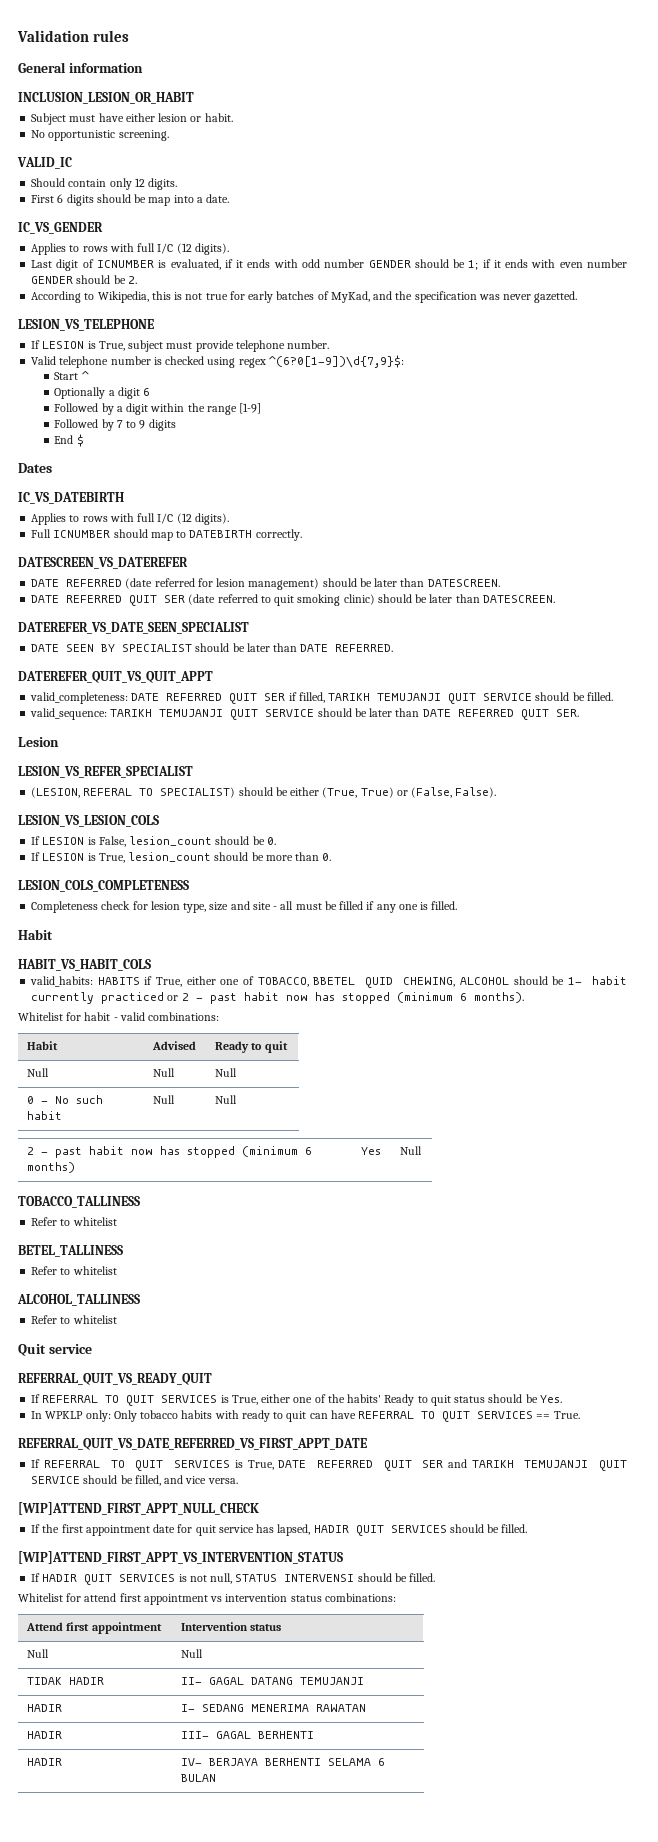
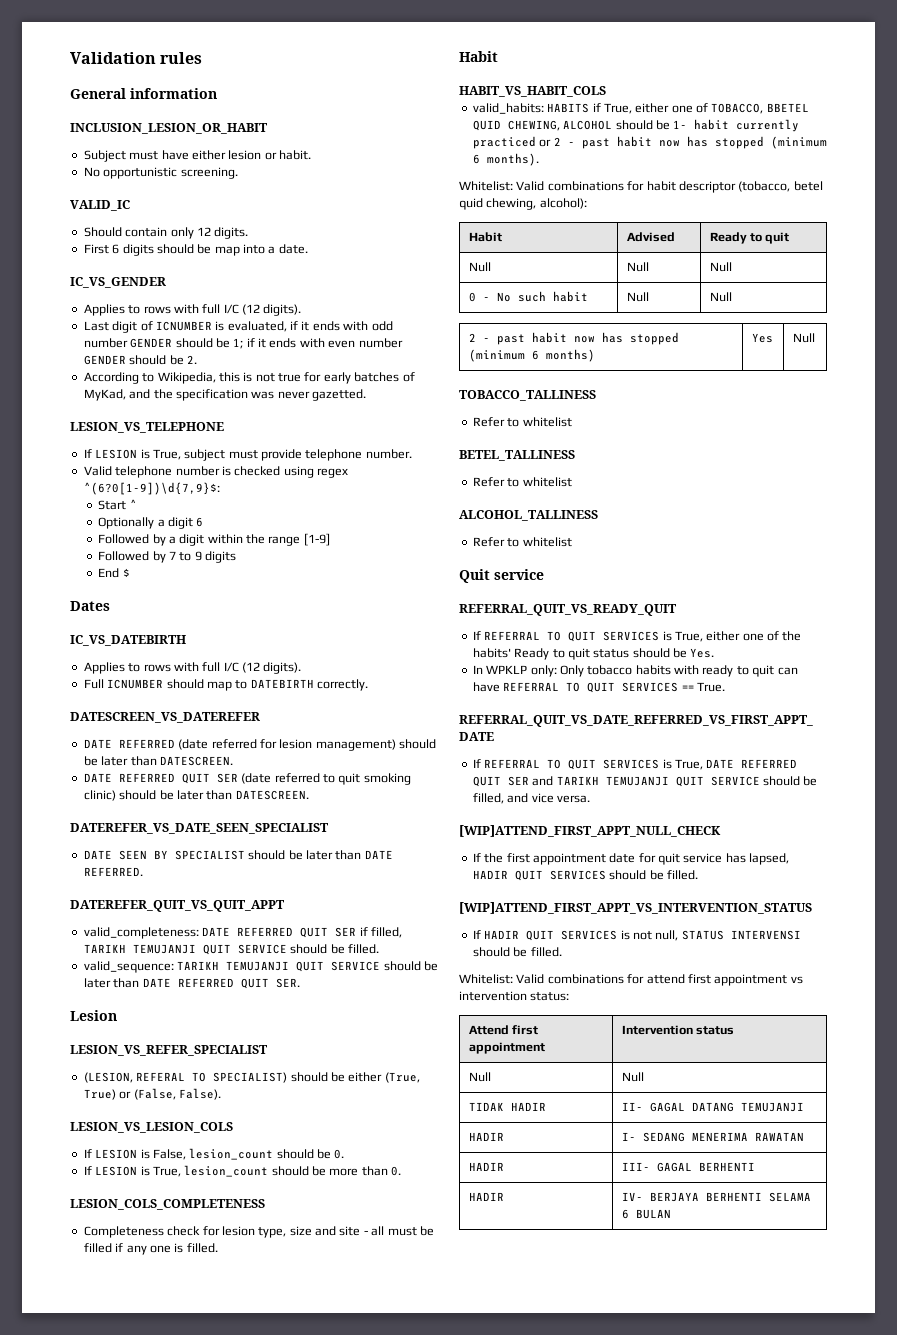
[18,1012,220,1021] Whitelist for habit - valid combinations: -> [459,181,823,193] [459,198,587,210] Whitelist: Valid combinations for habit descriptor (tobacco, betel quid chewing, alcohol):
[18,1593,63,1602] Whitelist -> [459,974,624,984] Whitelist: Valid combinations
[290,1593,396,1602] status combinations: -> [530,992,570,1001] status:

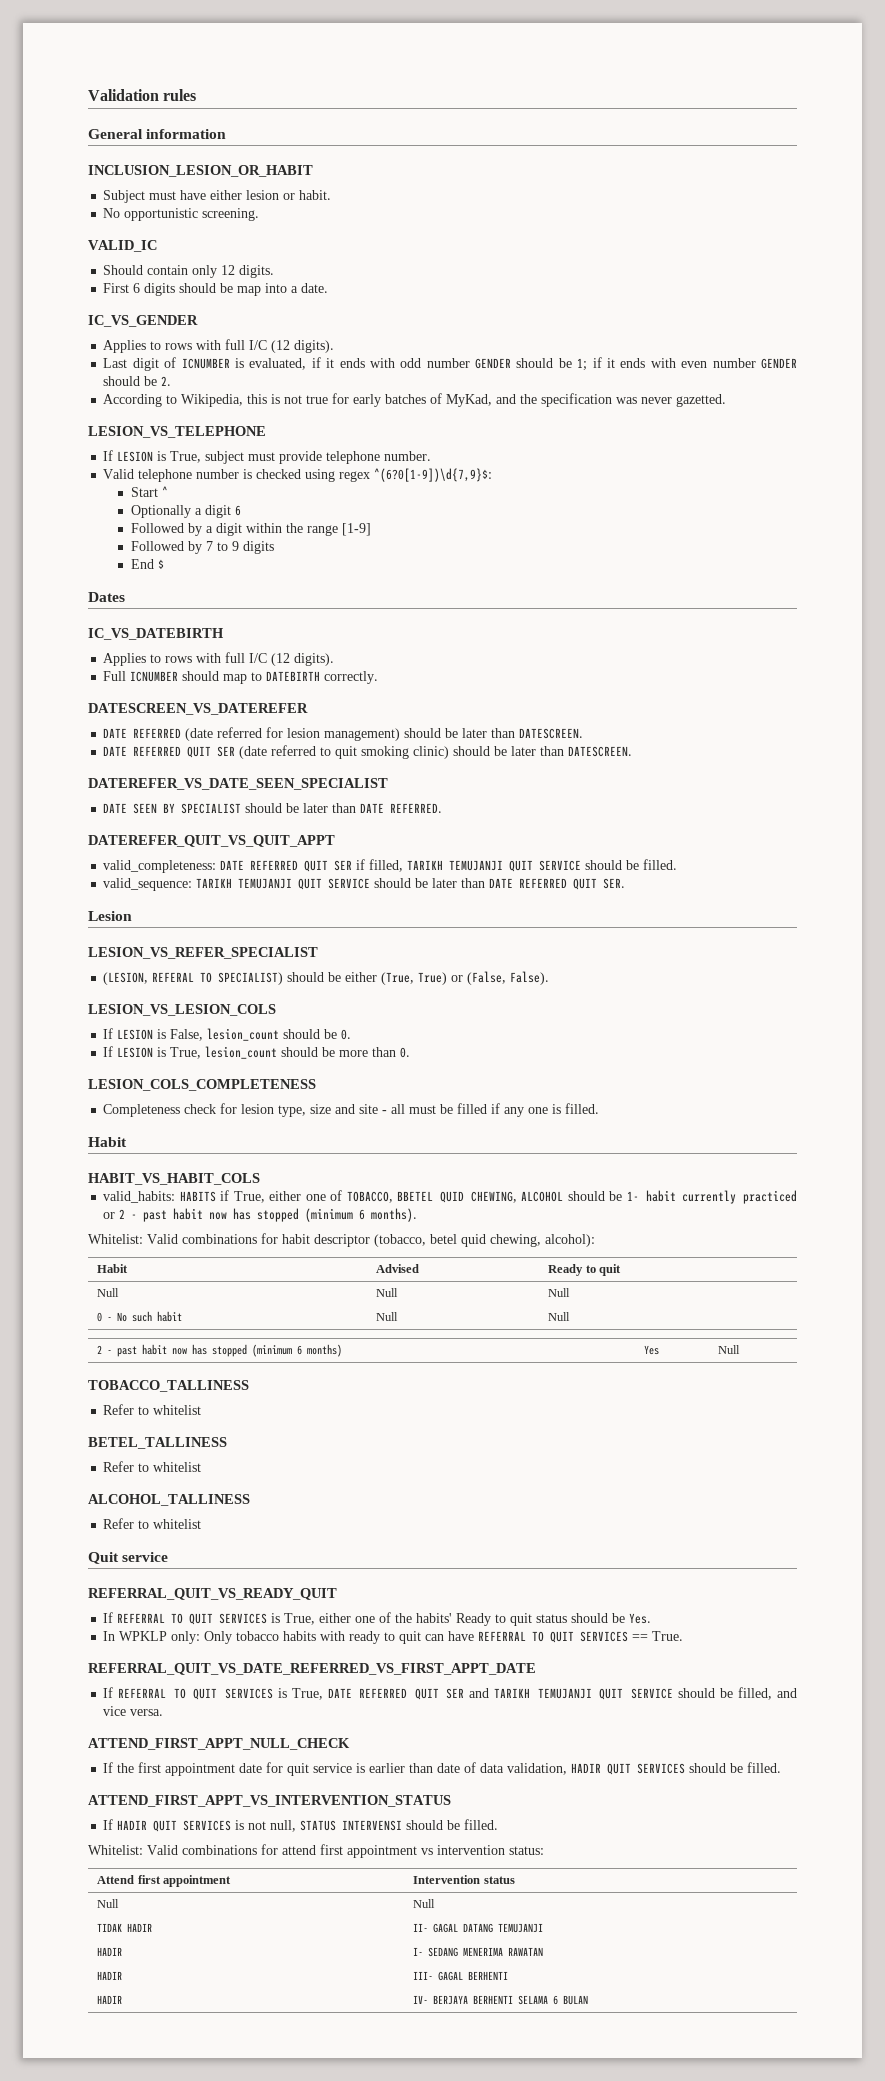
[459,825,721,837] [WIP]ATTEND_FIRST_APPT_NULL_CHECK -> [88,1738,350,1750] ATTEND_FIRST_APPT_NULL_CHECK
[725,853,790,865] has lapsed, -> [356,1762,568,1775] is earlier than date of data validation,
[459,902,812,914] [WIP]ATTEND_FIRST_APPT_VS_INTERVENTION_STATUS -> [88,1795,451,1807] ATTEND_FIRST_APPT_VS_INTERVENTION_STATUS

